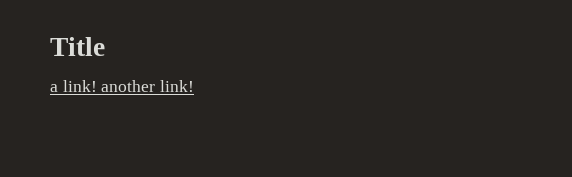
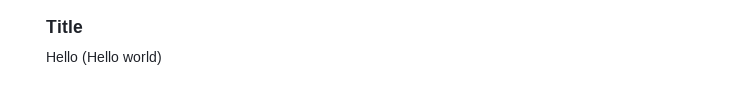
[50,80,195,92] a link! another link! -> [46,51,162,65] Hello (Hello world)

